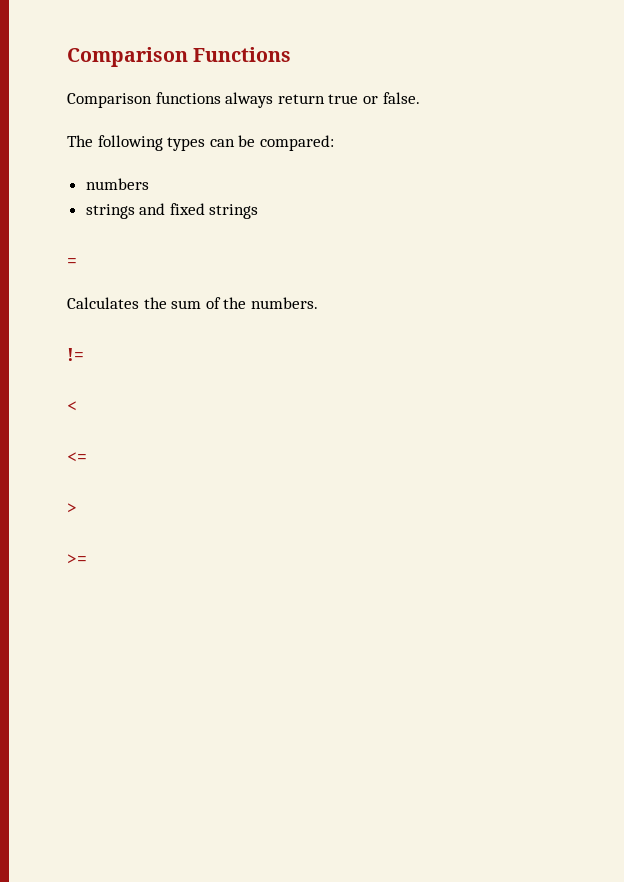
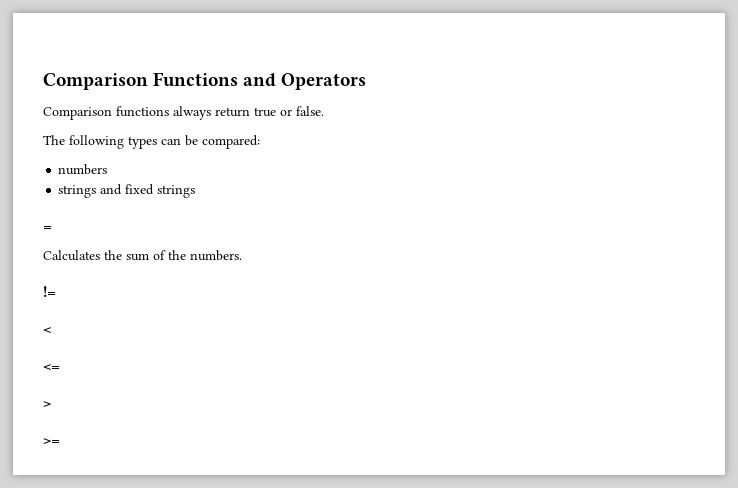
(292, 54) none -> [243,73,367,90] and Operators

